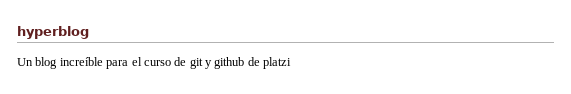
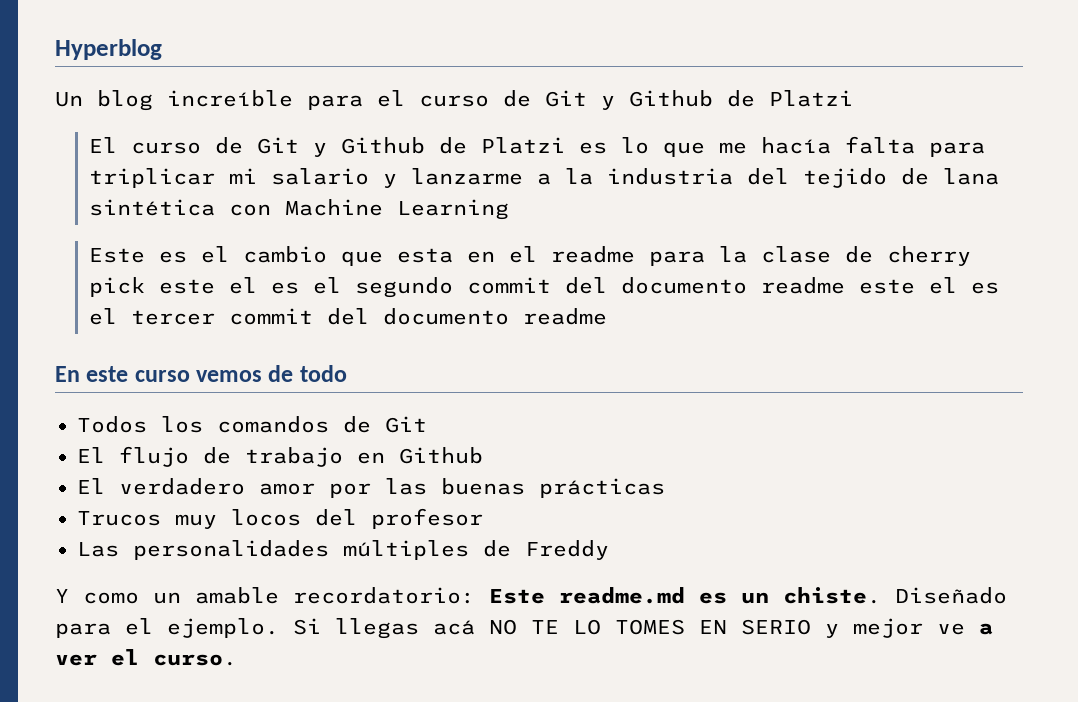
[17,26,89,39] hyperblog -> [55,39,162,60] Hyperblog
[189,57,292,69] git y github de platzi -> [545,90,853,110] [88,136,985,157] [88,168,999,188] [88,199,509,220] [88,246,971,266] [88,277,999,298] [88,308,607,325] [55,365,347,382] [77,416,427,433] [77,446,483,467] [77,478,665,498] [77,508,483,529] [77,540,609,560] [55,587,1007,604] [55,618,993,639] [55,649,237,666] Git y Github de Platzi // El curso de Git y Github de Platzi es lo que me hacía falta para triplicar mi salario y lanzarme a la industria del tejido de lana sintética con Machine Learning // Este es el cambio que esta en el readme para la clase de cherry pick este el es el segundo commit del documento readme este el es el tercer commit del documento readme // En este curso vemos de todo // Todos los comandos de Git // El flujo de trabajo en Github // El verdadero amor por las buenas prácticas // Trucos muy locos del profesor // Las personalidades múltiples de Freddy // Y como un amable recordatorio: Este readme.md es un chiste. Diseñado para el ejemplo. Si llegas acá NO TE LO TOMES EN SERIO y mejor ve a ver el curso.

